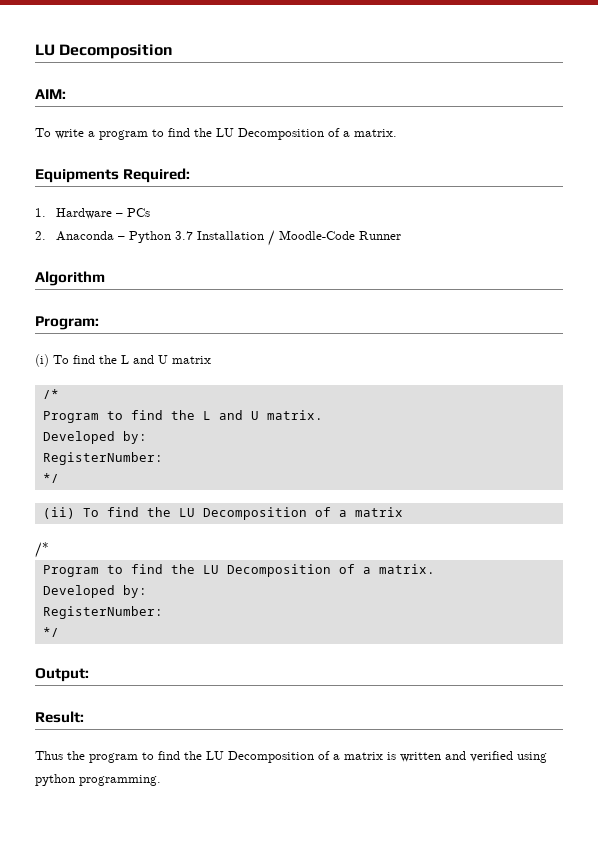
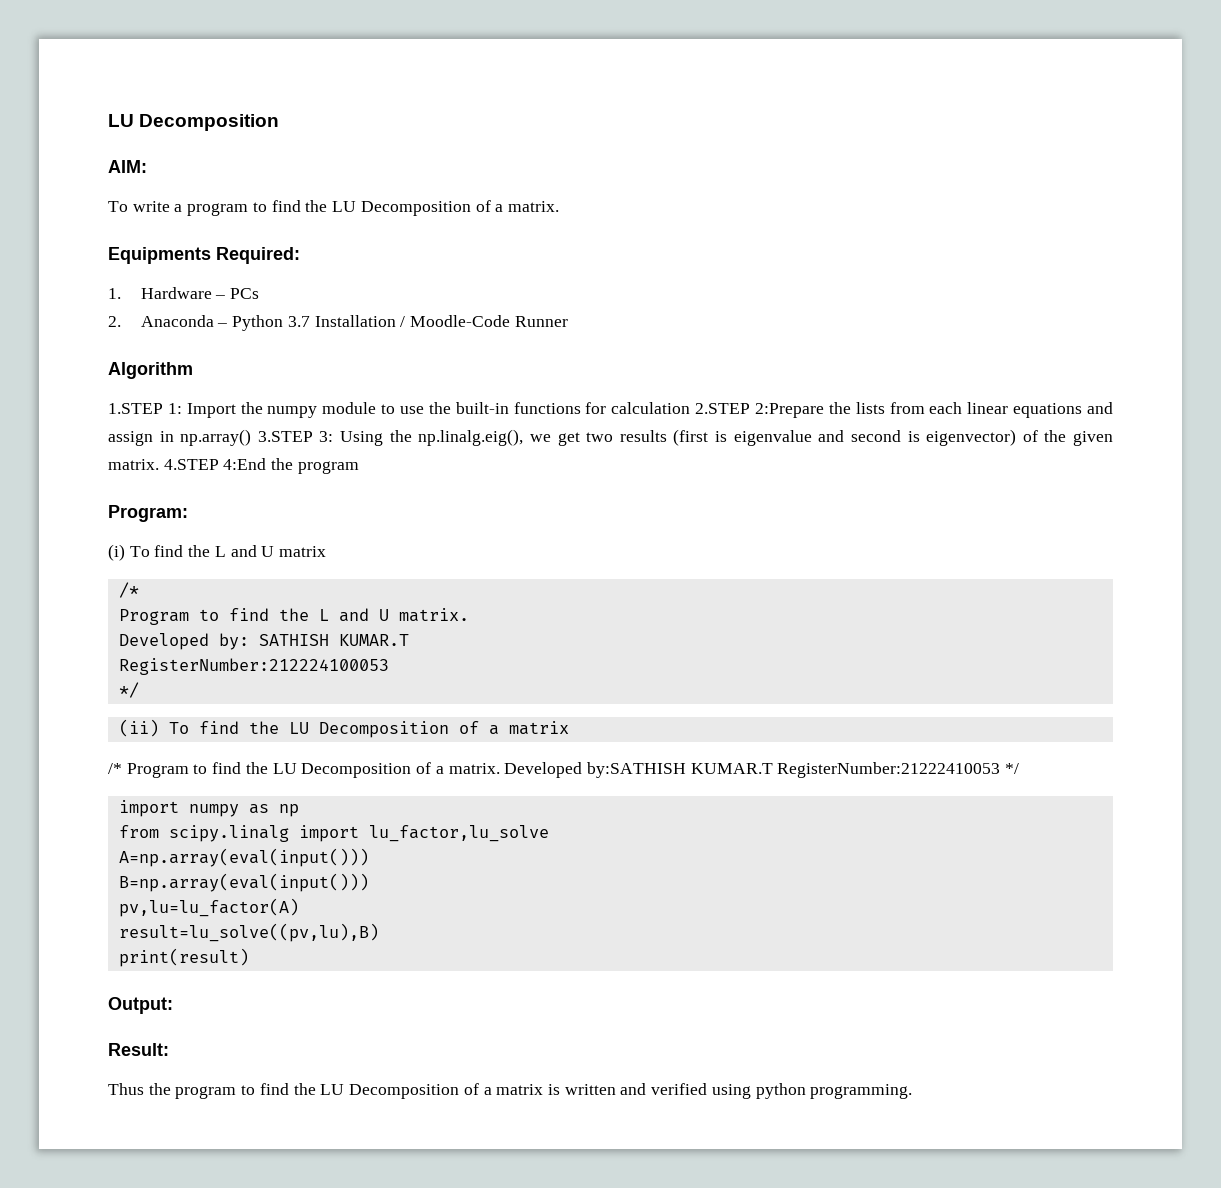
(105, 278) none -> [108,402,1114,418] [108,429,1113,446] [108,458,359,474] // 1.STEP 1: Import the numpy module to use the built-in functions for calculation 2.STEP 2:Prepare the lists from each linear equations and assign in np.array() 3.STEP 3: Using the np.linalg.eig(), we get two results (first is eigenvalue and second is eigenvector) of the given matrix. 4.STEP 4:End the program
[42,452,163,465] // RegisterNumber: -> [258,634,409,646] [118,658,389,675] SATHISH KUMAR.T // RegisterNumber:212224100053
(49, 550) // -> (122, 768) none
[42,585,147,598] [42,606,163,619] [42,627,59,637] // Developed by: // RegisterNumber: // */ -> [504,762,1020,778] [118,800,299,817] [118,825,549,842] [118,848,369,867] [118,873,369,892] [118,898,299,917] [118,923,379,942] [118,948,249,967] Developed by:SATHISH KUMAR.T RegisterNumber:21222410053 */ // import numpy as np // from scipy.linalg import lu_factor,lu_solve // A=np.array(eval(input())) // B=np.array(eval(input())) // pv,lu=lu_factor(A) // result=lu_solve((pv,lu),B) // print(result)

